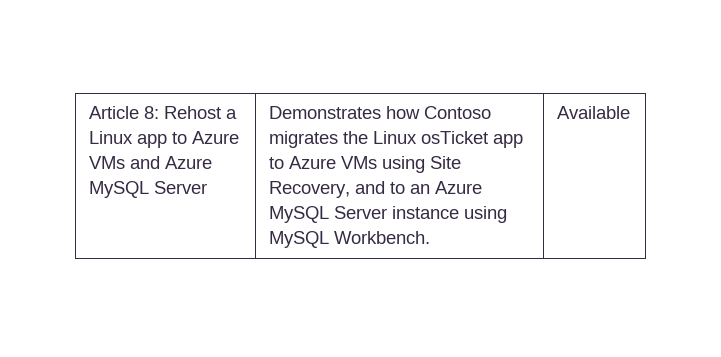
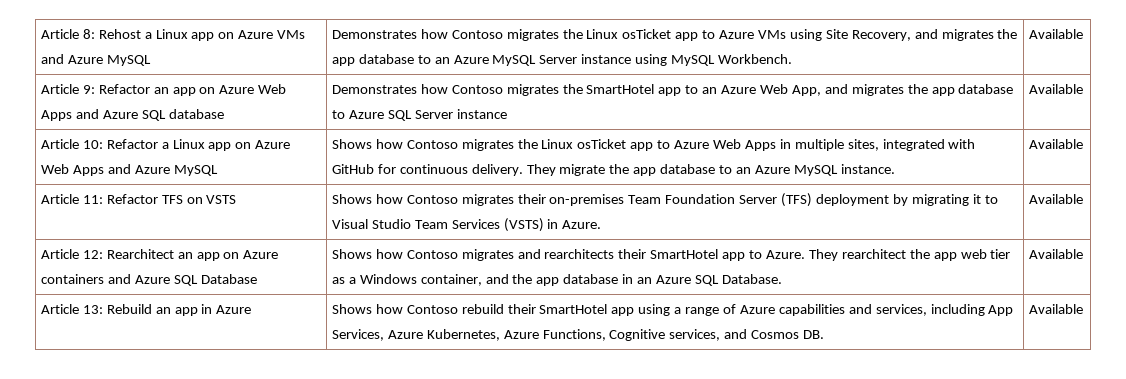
[171,132,187,144] to -> [218,32,235,39] on
[153,181,207,194] Server -> (151, 60) none
(385, 187) none -> [941,29,1018,41] [331,54,414,66] migrates the app database
(630, 112) none -> [40,84,287,96] [40,109,224,121] [331,84,1014,96] [331,109,507,121] [1028,84,1083,94] [40,139,291,151] [40,164,218,176] [331,139,976,151] [331,164,895,176] [1028,139,1083,149] [40,194,237,204] [331,193,998,207] [331,218,602,232] [1028,194,1083,204] [40,249,279,261] [40,274,257,286] [331,249,1011,261] [331,274,782,286] [1028,249,1083,259] [40,304,252,316] [331,304,1014,316] [331,329,825,341] [1028,304,1083,314] // Article 9: Refactor an app on Azure Web Apps and Azure SQL database | Demonstrates how Contoso migrates the SmartHotel app to an Azure Web App, and migrates the app database to Azure SQL Server instance | Available // Article 10: Refactor a Linux app on Azure Web Apps and Azure MySQL | Shows how Contoso migrates the Linux osTicket app to Azure Web Apps in multiple sites, integrated with GitHub for continuous delivery. They migrate the app database to an Azure MySQL instance. | Available // Article 11: Refactor TFS on VSTS | Shows how Contoso migrates their on-premises Team Foundation Server (TFS) deployment by migrating it to Visual Studio Team Services (VSTS) in Azure. | Available // Article 12: Rearchitect an app on Azure containers and Azure SQL Database | Shows how Contoso migrates and rearchitects their SmartHotel app to Azure. They rearchitect the app web tier as a Windows container, and the app database in an Azure SQL Database. | Available // Article 13: Rebuild an app in Azure | Shows how Contoso rebuild their SmartHotel app using a range of Azure capabilities and services, including App Services, Azure Kubernetes, Azure Functions, Cognitive services, and Cosmos DB. | Available

